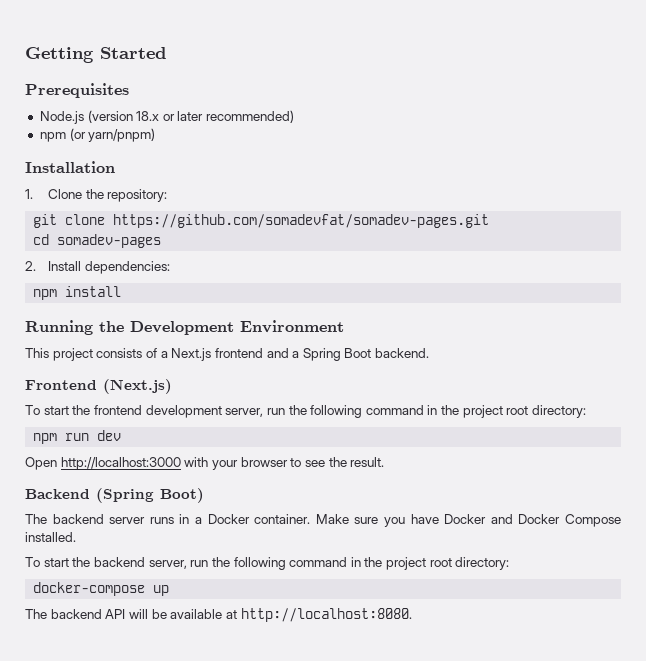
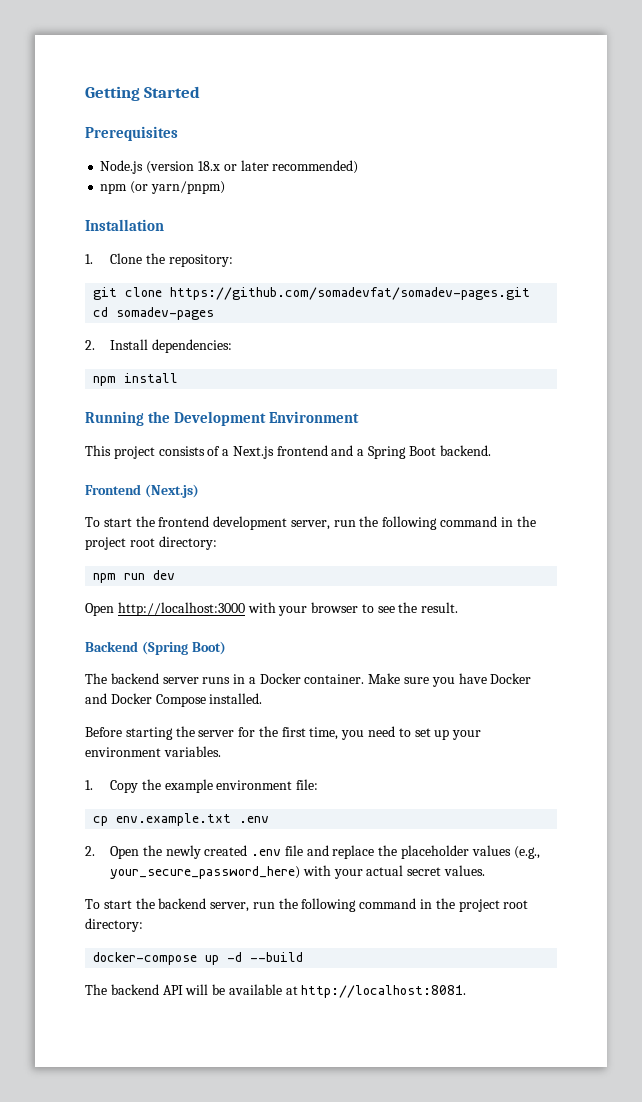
(76, 537) none -> [85,726,482,740] [85,746,221,757] [85,779,319,793] [93,813,270,826] [85,845,540,859] [110,865,485,879] // Before starting the server for the first time, you need to set up your environment variables. // 1. Copy the example environment file: // cp env.example.txt .env // 2. Open the newly created .env file and replace the placeholder values (e.g., your_secure_password_here) with your actual secret values.
(170, 590) none -> [227,952,304,962] -d --build
[240,608,412,622] http://localhost:8080. -> [301,985,467,998] http://localhost:8081.

